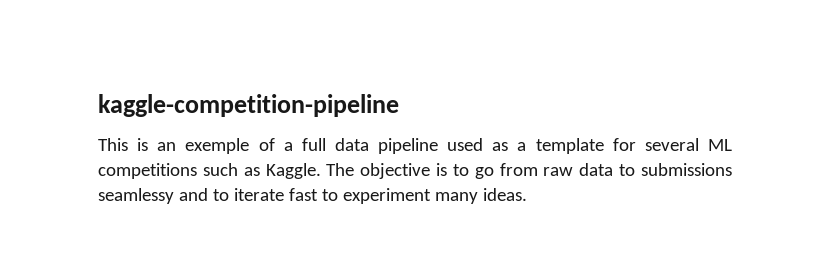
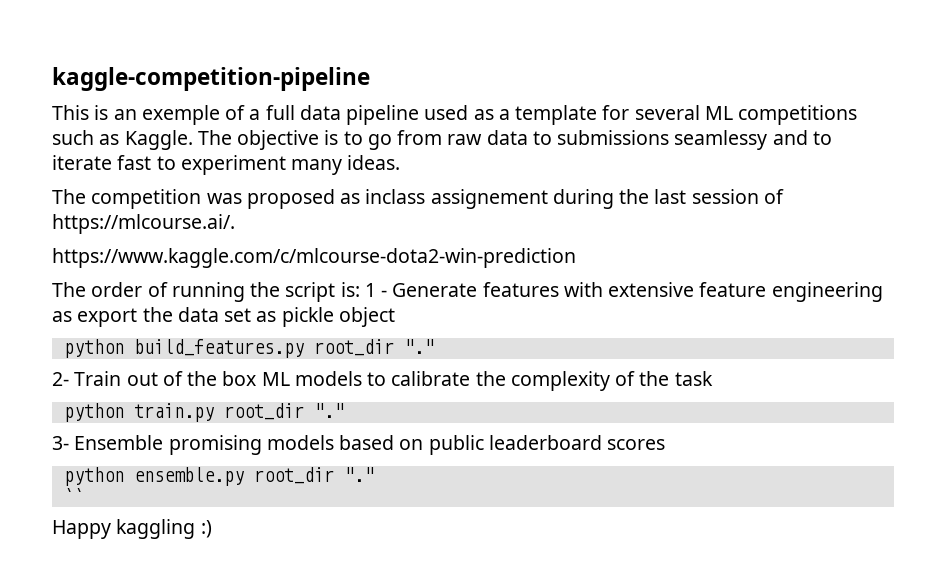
(527, 194) none -> [52,189,784,209] [52,214,235,234] [52,248,576,268] [52,282,883,302] [52,307,395,327] [63,339,434,358] [52,371,713,391] [63,403,344,422] [52,435,666,455] [63,467,374,486] [63,488,84,503] [52,519,212,539] // The competition was proposed as inclass assignement during the last session of https://mlcourse.ai/. // https://www.kaggle.com/c/mlcourse-dota2-win-prediction // The order of running the script is: 1 - Generate features with extensive feature engineering as export the data set as pickle object // python build_features.py root_dir "." // 2- Train out of the box ML models to calibrate the complexity of the task // python train.py root_dir "." // 3- Ensemble promising models based on public leaderboard scores // python ensemble.py root_dir "." // `` // Happy kaggling :)

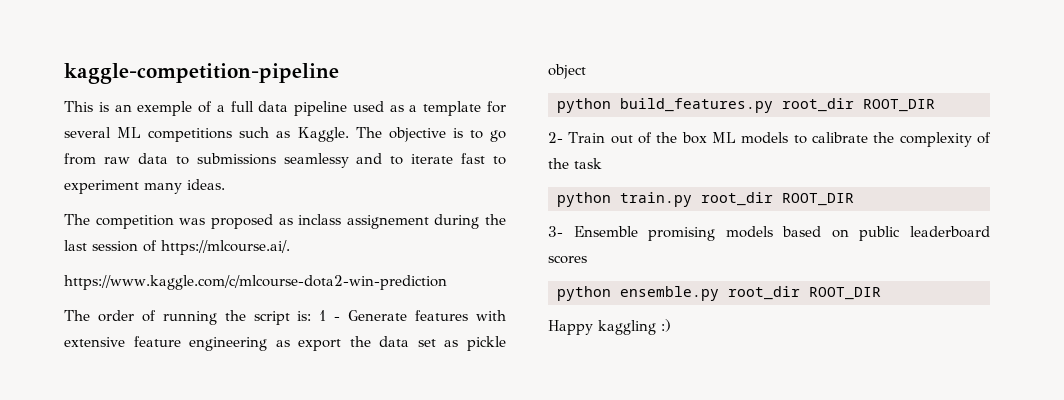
[403,339,434,354] "." -> [863,99,935,112] ROOT_DIR
[313,403,344,418] "." -> [782,193,854,206] ROOT_DIR
[343,467,374,482] [63,488,84,503] "." // `` -> [809,287,881,300] ROOT_DIR

